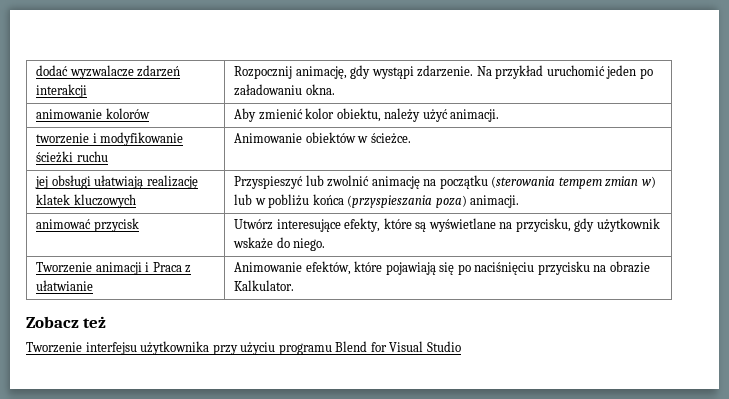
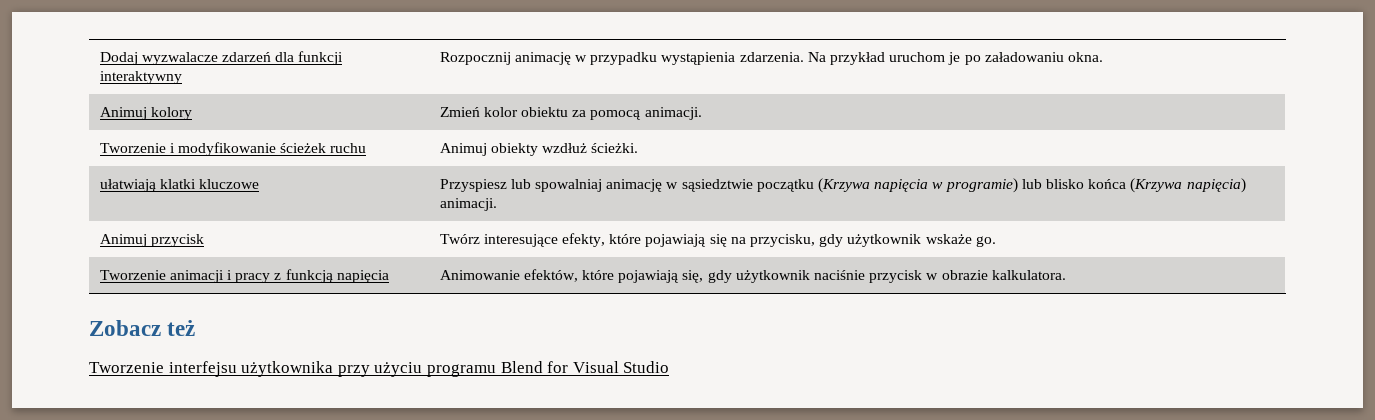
[36,65,69,76] dodać -> [99,52,138,65] Dodaj
[36,84,88,98] [234,65,653,79] [234,84,335,96] [36,108,150,119] [234,108,500,122] [36,133,90,144] interakcji | Rozpocznij animację, gdy wystąpi zdarzenie. Na przykład uruchomić jeden po załadowaniu okna. // animowanie kolorów | Aby zmienić kolor obiektu, należy użyć animacji. // tworzenie -> [275,51,344,65] [99,71,182,84] [439,52,1103,65] [99,107,192,120] [439,107,702,120] [99,143,166,153] dla funkcji interaktywny | Rozpocznij animację w przypadku wystąpienia zdarzenia. Na przykład uruchom je po załadowaniu okna. // Animuj kolory | Zmień kolor obiektu za pomocą animacji. // Tworzenie
[36,151,74,163] ścieżki -> [280,143,327,153] ścieżek
[234,132,411,144] [35,175,198,189] [36,194,136,208] [234,175,656,189] [234,194,520,208] [36,219,92,229] Animowanie obiektów w ścieżce. // jej obsługi ułatwiają realizację klatek kluczowych | Przyspieszyć lub zwolnić animację na początku (sterowania tempem zmian w) lub w pobliżu końca (przyspieszania poza) animacji. // animować -> [439,143,639,156] [99,179,260,192] [439,178,1246,193] [439,198,497,211] [99,234,147,247] Animuj obiekty wzdłuż ścieżki. // ułatwiają klatki kluczowe | Przyspiesz lub spowalniaj animację w sąsiedztwie początku (Krzywa napięcia w programie) lub blisko końca (Krzywa napięcia) animacji. // Animuj
[234,219,274,230] Utwórz -> [439,234,480,244] Twórz
[415,218,496,232] są wyświetlane -> [645,234,727,247] pojawiają się
[276,237,326,251] do niego. -> [975,236,996,247] go.
[152,262,192,273] [36,280,94,291] Praca z ułatwianie -> [235,269,389,283] pracy z funkcją napięcia
[439,261,650,275] [234,280,295,291] się po naciśnięciu przycisku na obrazie Kalkulator. -> [682,270,1066,283] się, gdy użytkownik naciśnie przycisk w obrazie kalkulatora.

